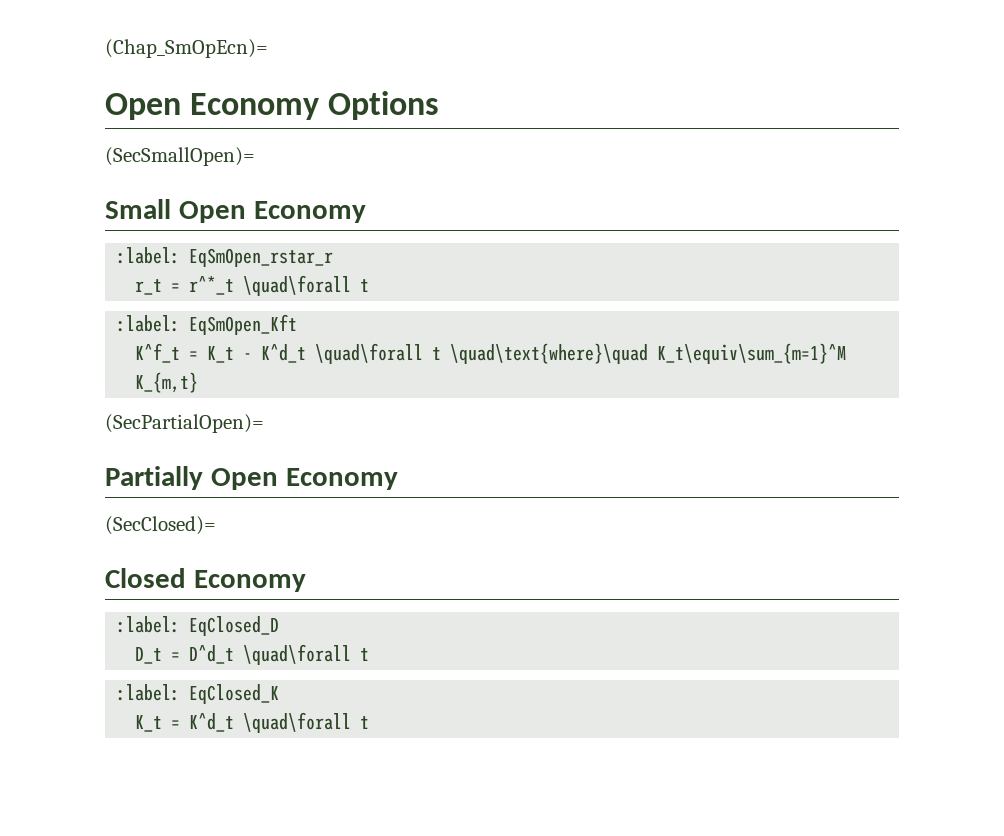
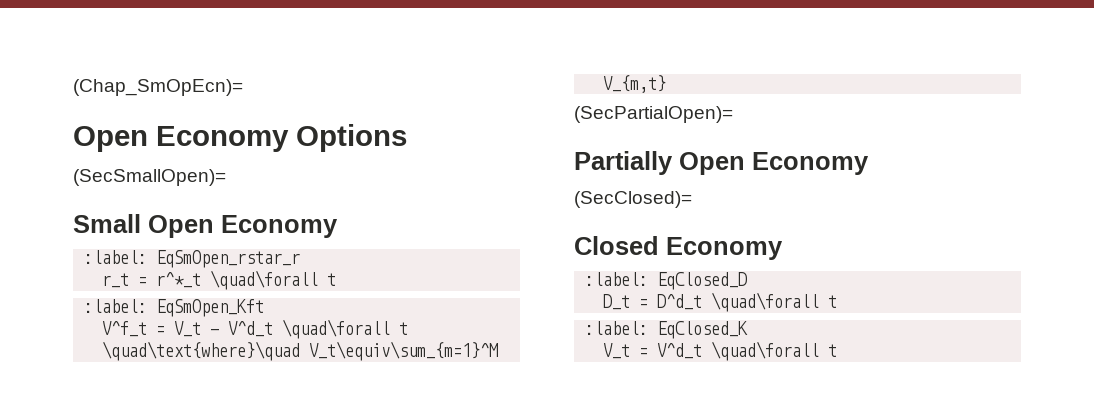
[135,343,307,363] K^f_t = K_t - K^d_t -> [102,321,274,337] V^f_t = V_t - V^d_t
[657,343,847,364] [135,372,199,393] K_t\equiv\sum_{m=1}^M K_{m,t} -> [309,341,499,361] [603,75,667,93] V_t\equiv\sum_{m=1}^M V_{m,t}
[135,713,235,732] K_t = K^d_t -> [603,343,703,359] V_t = V^d_t

